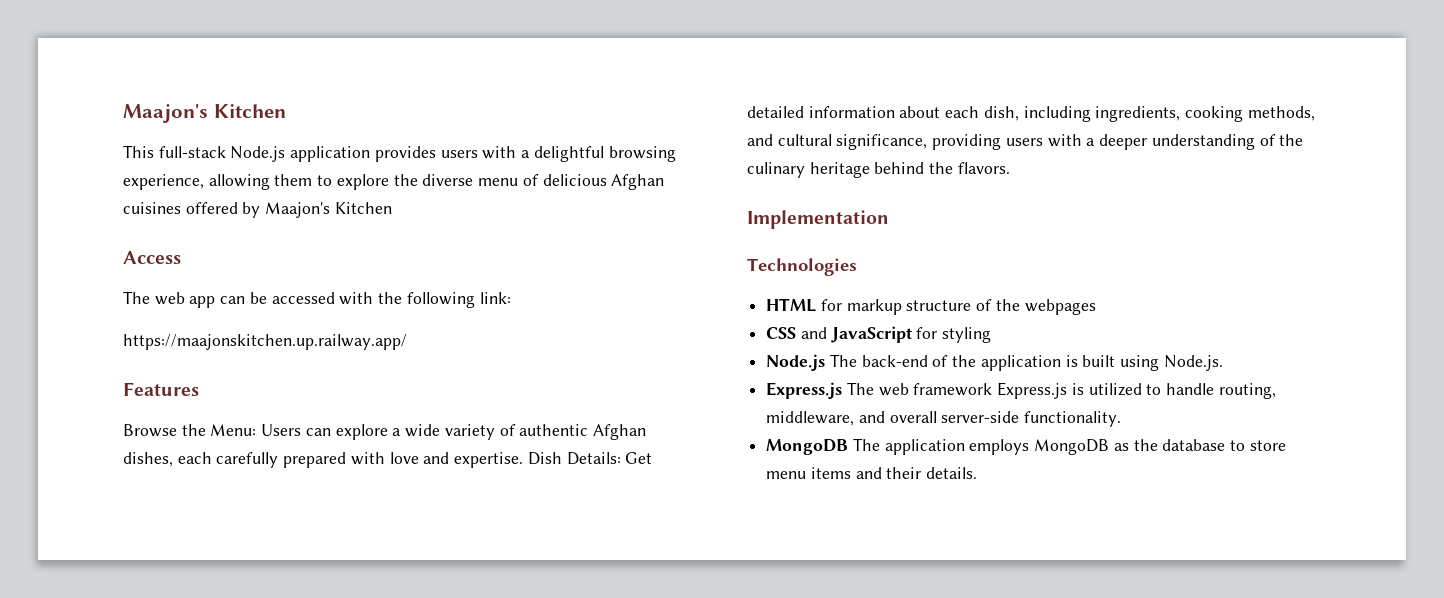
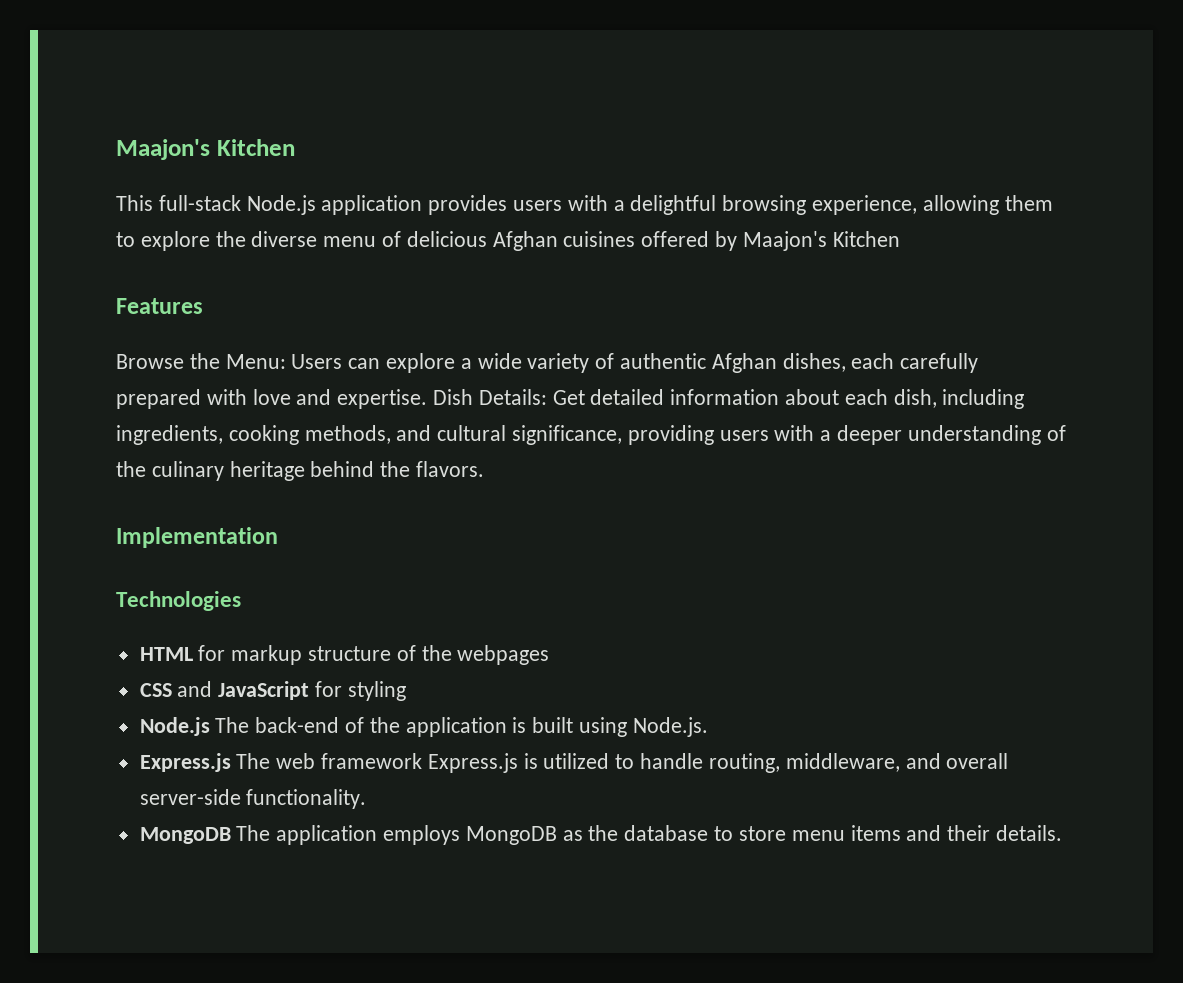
[123,251,181,264] [123,291,511,308] [123,334,407,350] // Access // The web app can be accessed with the following link: // https://maajonskitchen.up.railway.app/ -> (900, 239) none

